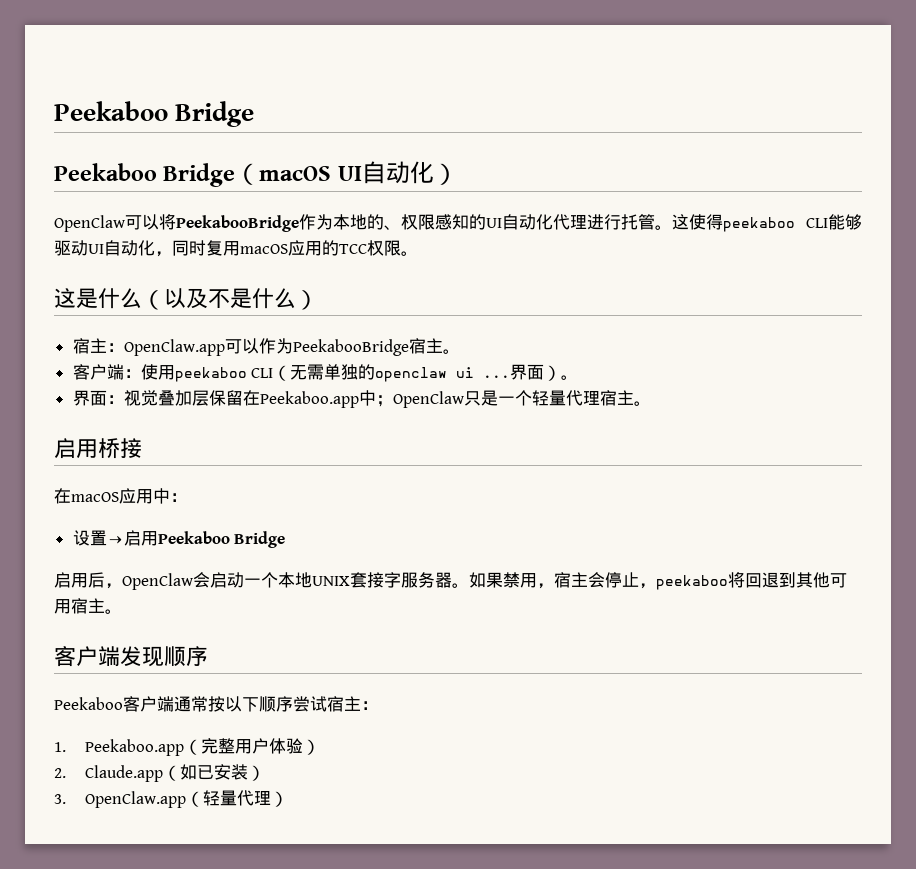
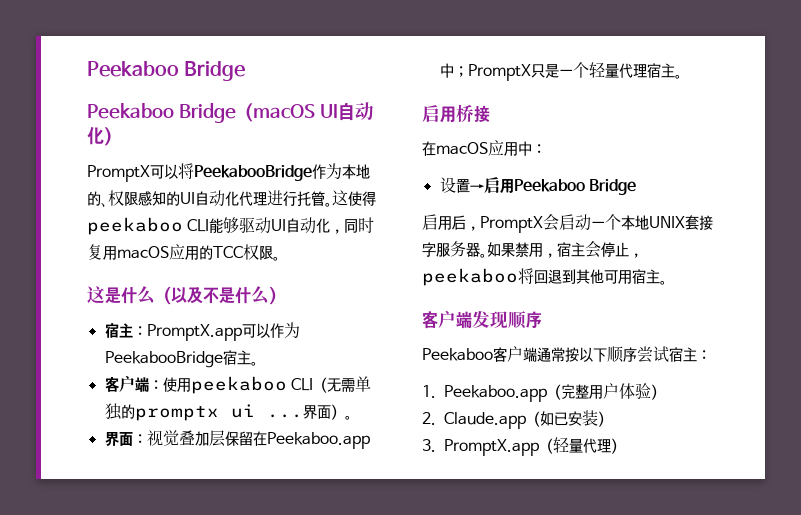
[54,215,125,232] OpenClaw -> [87,165,150,182] PromptX
[123,339,225,356] OpenClaw.app -> [146,324,242,341] PromptX.app
[375,367,448,382] openclaw -> [134,406,219,421] promptx
[392,391,464,408] OpenClaw -> [467,64,531,81] PromptX
[122,573,193,590] OpenClaw -> [480,216,543,233] PromptX
[84,791,186,808] OpenClaw.app -> [444,439,539,456] PromptX.app

